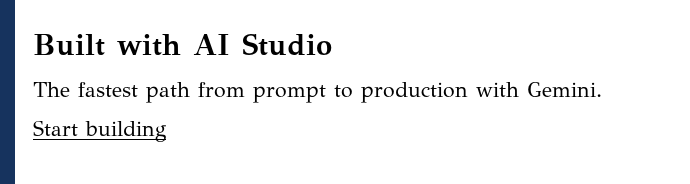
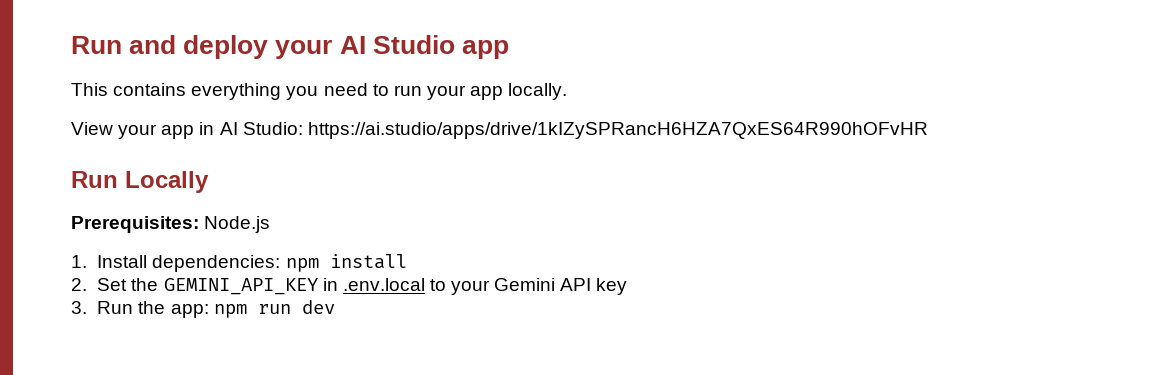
[33,33,332,56] [33,82,602,103] [33,120,167,142] Built with AI Studio // The fastest path from prompt to production with Gemini. // Start building -> [71,35,509,59] [71,83,568,100] [71,122,928,139] [71,171,209,193] [71,216,271,233] [71,254,407,272] [71,278,628,295] [71,300,335,318] Run and deploy your AI Studio app // This contains everything you need to run your app locally. // View your app in AI Studio: https://ai.studio/apps/drive/1kIZySPRancH6HZA7QxES64R990hOFvHR // Run Locally // Prerequisites: Node.js // 1. Install dependencies: npm install // 2. Set the GEMINI_API_KEY in .env.local to your Gemini API key // 3. Run the app: npm run dev

